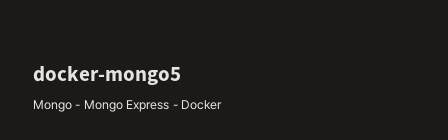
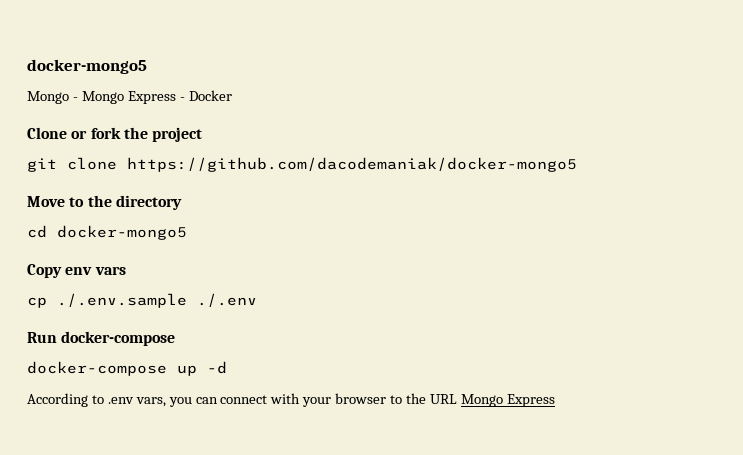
(222, 105) none -> [27,127,203,142] [27,157,577,172] [27,195,182,210] [27,225,187,240] [27,264,126,278] [27,293,257,308] [27,331,176,346] [27,361,227,376] [27,393,555,407] // Clone or fork the project // git clone https://github.com/dacodemaniak/docker-mongo5 // Move to the directory // cd docker-mongo5 // Copy env vars // cp ./.env.sample ./.env // Run docker-compose // docker-compose up -d // According to .env vars, you can connect with your browser to the URL Mongo Express

